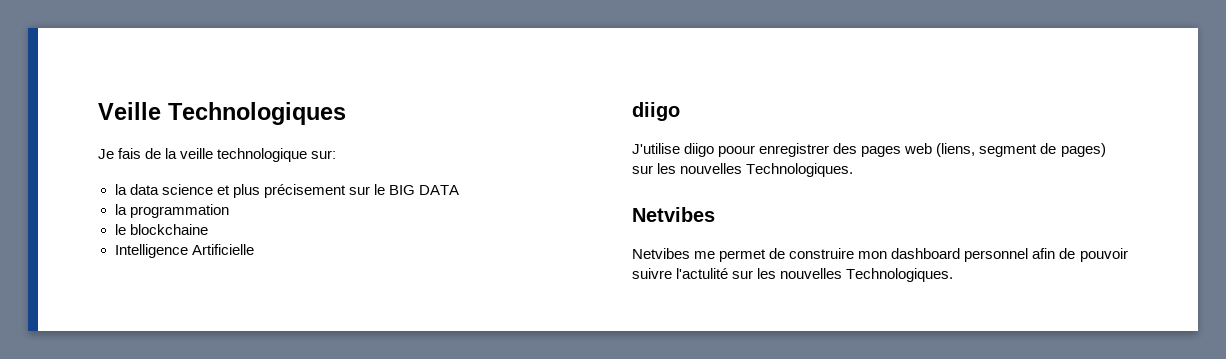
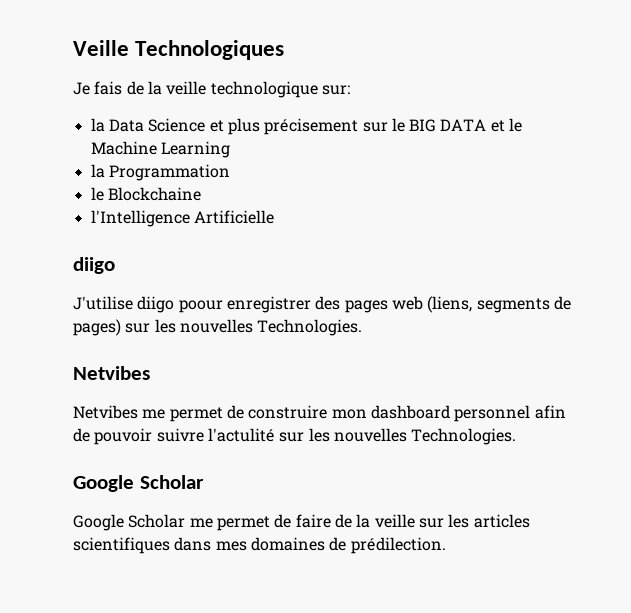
[129,184,213,195] data science -> [108,118,206,132] Data Science
[114,204,229,218] [114,224,208,235] [114,244,188,258] // la programmation // le blockchaine // Intelligence -> [490,118,523,132] [90,141,230,158] [90,164,230,181] [90,187,201,201] [90,210,190,227] et le Machine Learning // la Programmation // le Blockchaine // l'Intelligence
[979,144,1038,157] segment -> [476,298,550,313] segments
[746,163,854,177] Technologiques. -> [257,319,363,336] Technologies.
[846,268,954,282] Technologiques. -> [411,428,517,445] [73,475,204,492] [73,514,530,531] [73,537,446,554] Technologies. // Google Scholar // Google Scholar me permet de faire de la veille sur les articles scientifiques dans mes domaines de prédilection.

